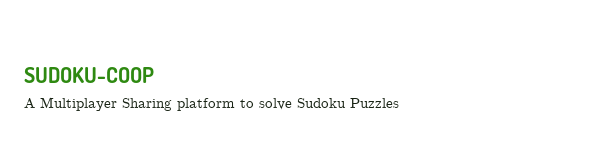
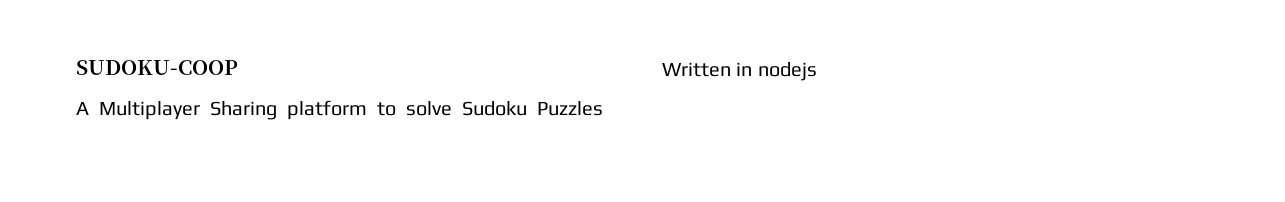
(399, 103) none -> [662,62,817,81] Written in nodejs

